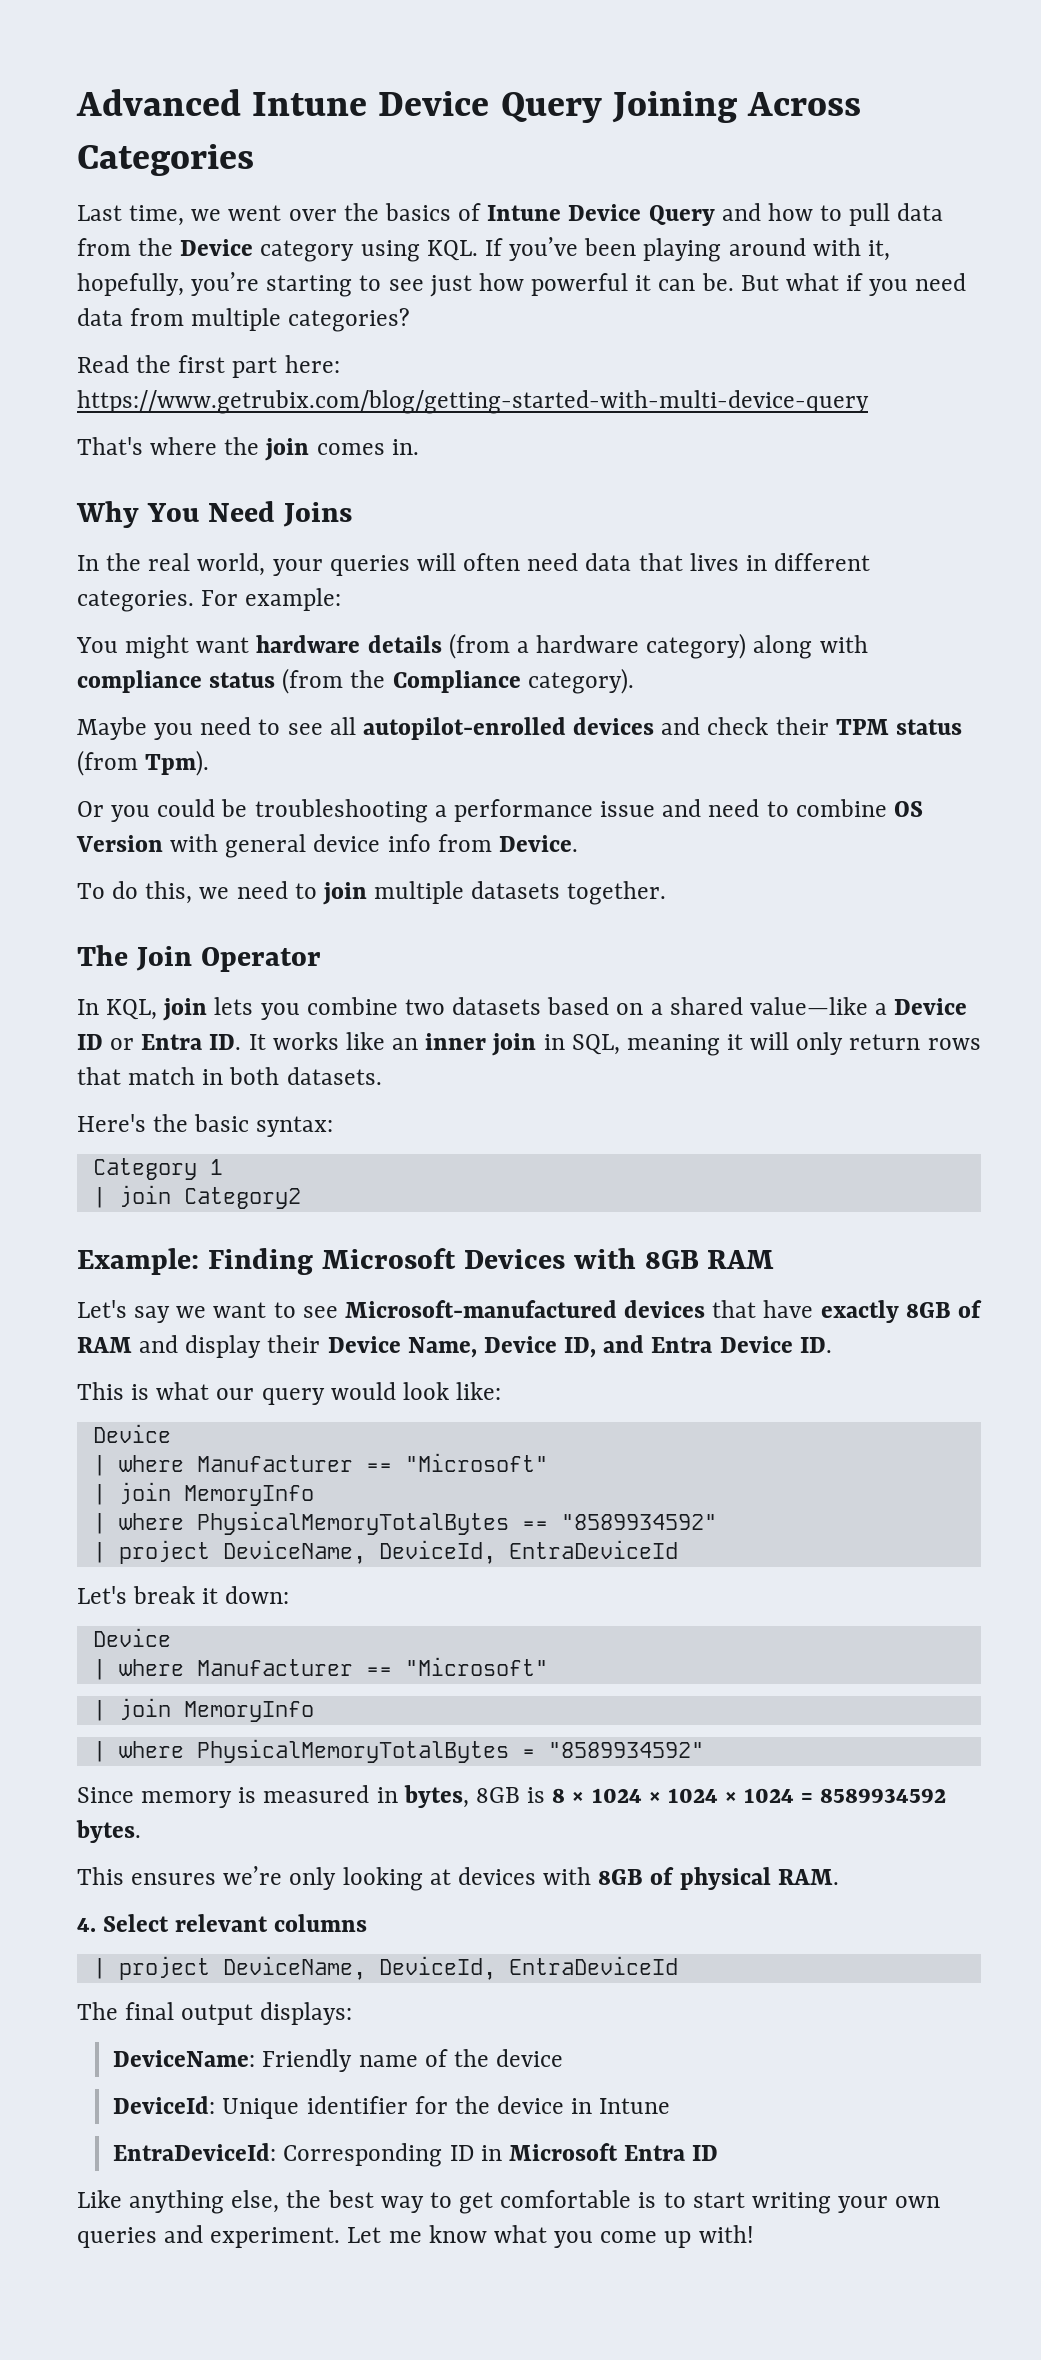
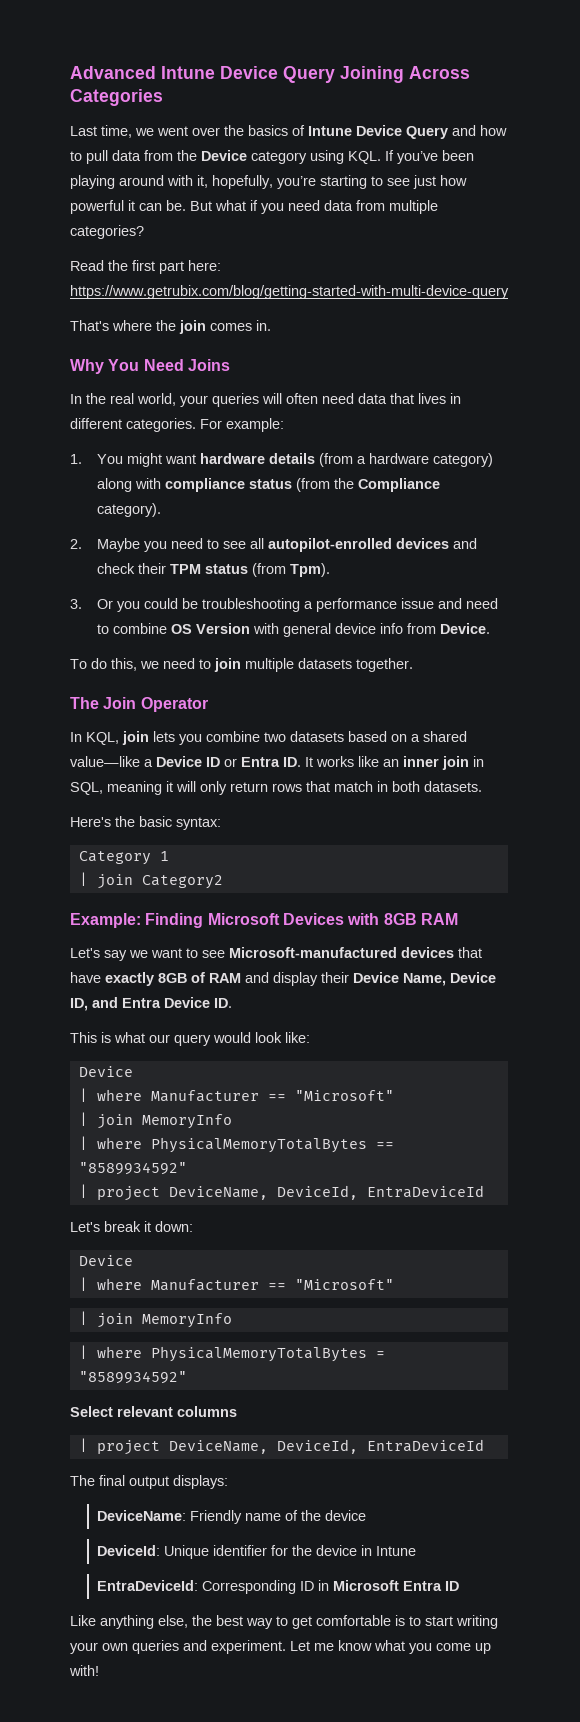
(342, 599) none -> [70,454,82,464] 1.
(634, 681) none -> [70,539,82,549] 2.
(210, 763) none -> [70,599,82,609] 3.
[77,1785,947,1808] [76,1820,141,1843] [77,1866,839,1891] [77,1918,96,1932] Since memory is measured in bytes, 8GB is 8 × 1024 × 1024 × 1024 = 8589934592 bytes. // This ensures we’re only looking at devices with 8GB of physical RAM. // 4. -> (187, 1377) none

